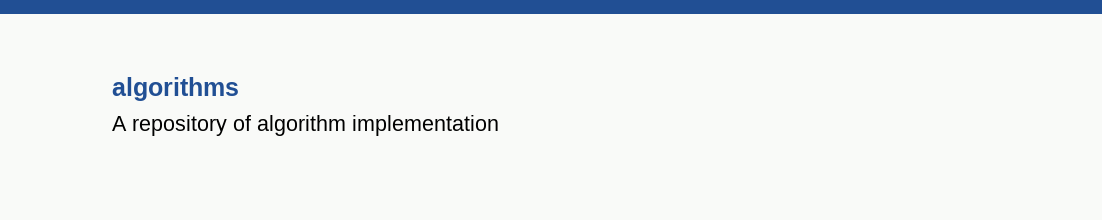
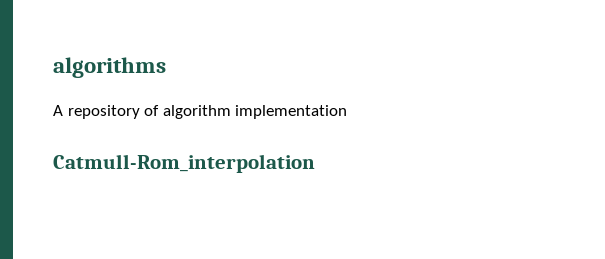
(499, 125) none -> [53,154,315,173] // Catmull-Rom_interpolation

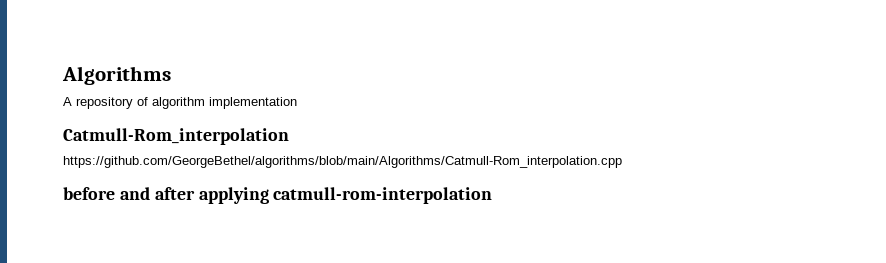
[53,57,166,78] algorithms -> [62,66,171,85] Algorithms
(315, 163) none -> [63,156,622,168] [63,187,493,204] // https://github.com/GeorgeBethel/algorithms/blob/main/Algorithms/Catmull-Rom_interpolation.cpp // before and after applying catmull-rom-interpolation

